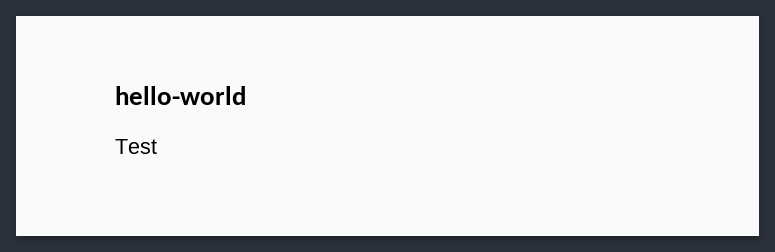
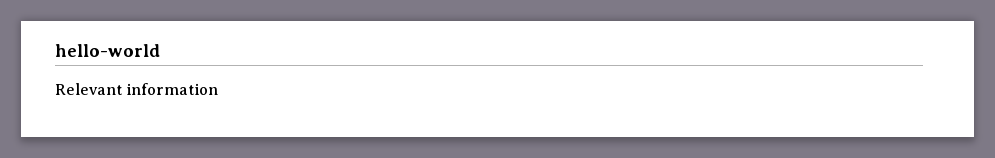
[115,139,157,154] Test -> [55,83,219,95] Relevant information

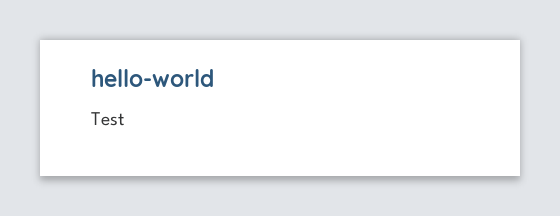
[55,83,219,95] Relevant information -> [91,112,124,126] Test

